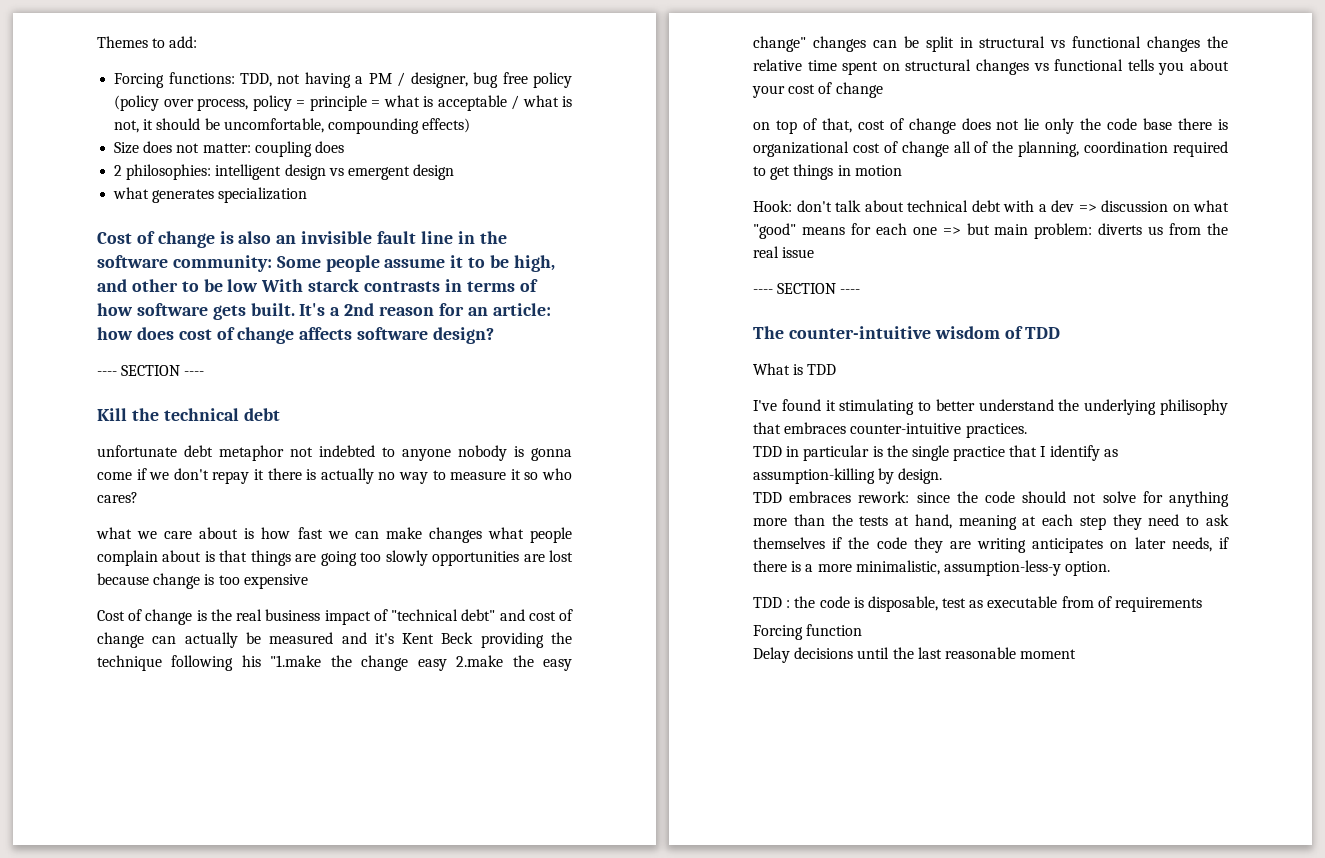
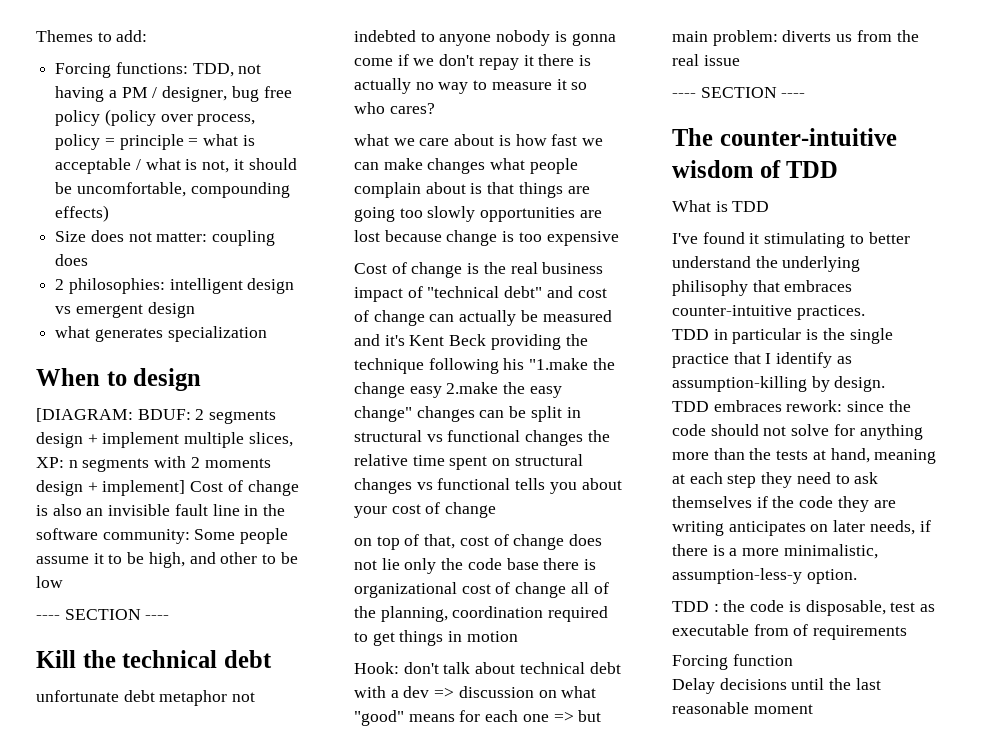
(308, 195) none -> [36,368,202,391] [36,408,277,424] [36,432,293,448] [36,456,271,472] [36,480,186,496] When to design // [DIAGRAM: BDUF: 2 segments design + implement multiple slices, XP: n segments with 2 moments design + implement]
[261,279,538,292] [97,303,551,320] [97,327,495,344] With starck contrasts in terms of how software gets built. It's a 2nd reason for an article: how does cost of change affects software design? -> (63, 582) none

